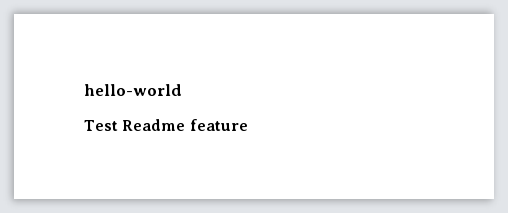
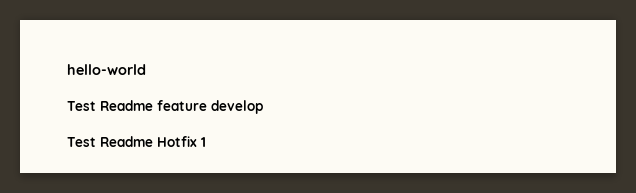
(248, 125) none -> [211,100,263,114] [67,136,206,147] develop // Test Readme Hotfix 1

